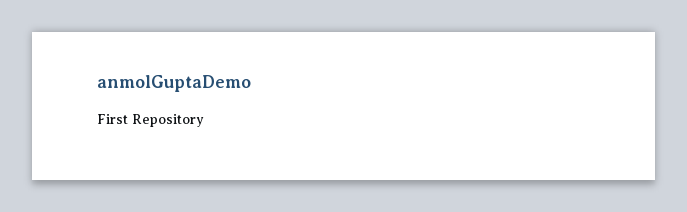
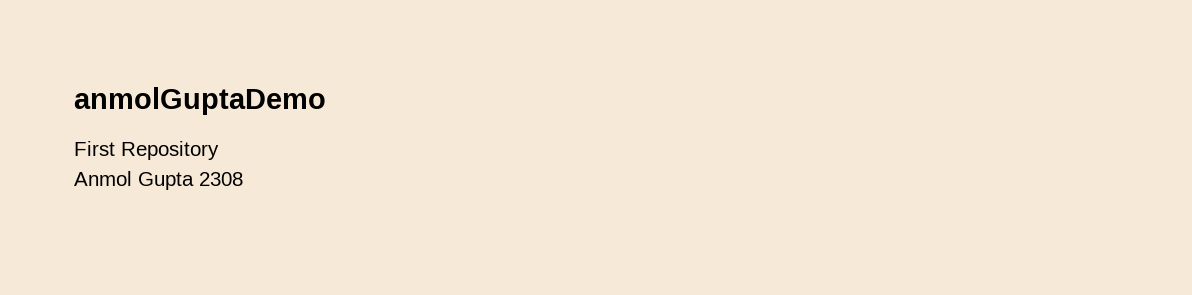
(204, 120) none -> [74,171,243,190] // Anmol Gupta 2308

